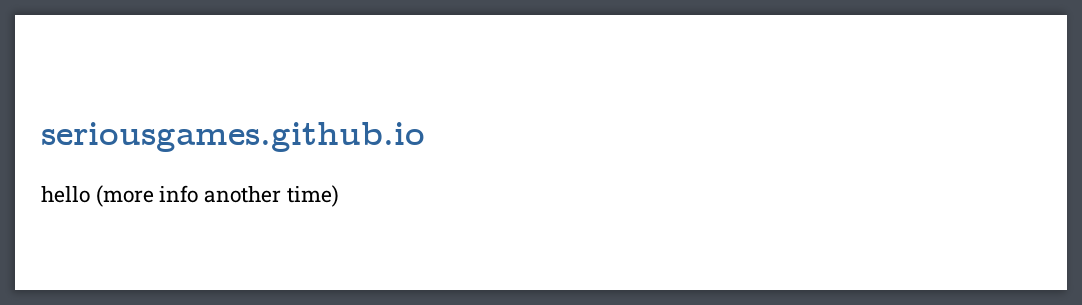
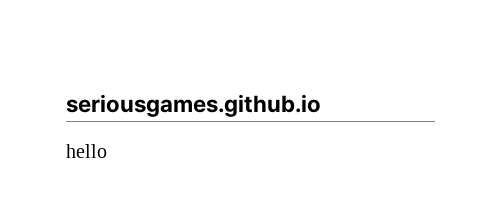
[95,185,339,207] (more info another time) -> (107, 151) none

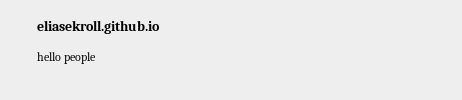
[66,94,321,117] seriousgames.github.io -> [37,20,160,34] eliasekroll.github.io
(107, 151) none -> [64,52,97,64] people

